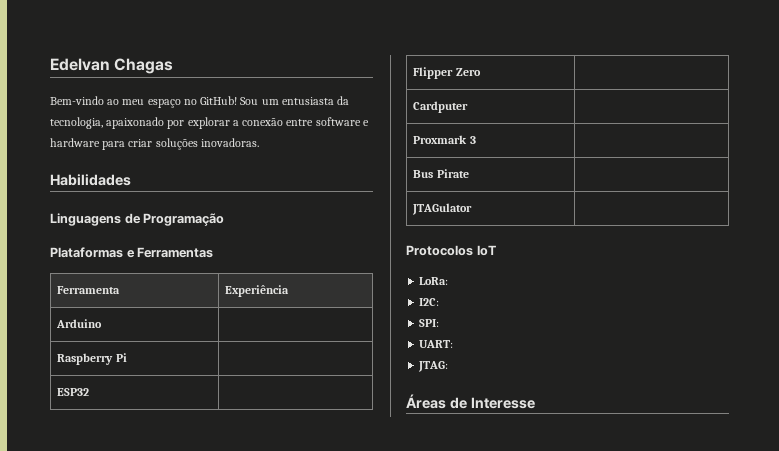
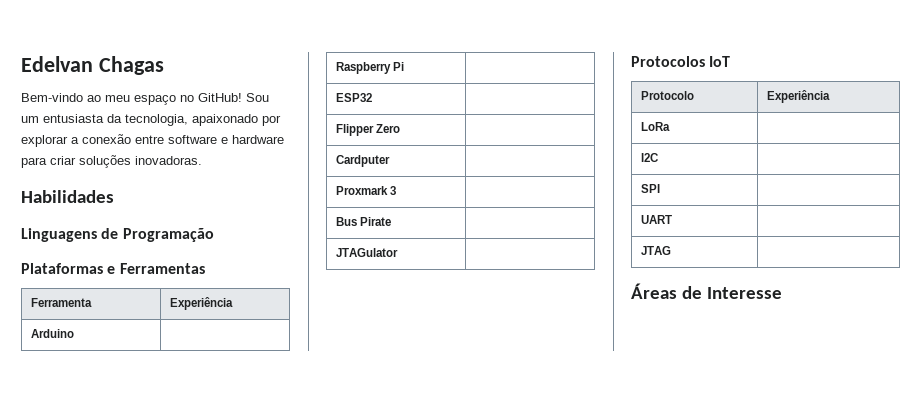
[419,277,449,285] [419,298,440,306] [419,319,440,327] [419,340,454,348] [418,361,449,372] // LoRa: // I2C: // SPI: // UART: // JTAG: -> [641,91,695,100] [767,90,831,103] [641,122,671,131] [641,153,659,162] [641,184,661,193] [641,215,673,224] [641,246,672,255] // Protocolo | Experiência // LoRa | // I2C | // SPI | // UART | // JTAG |

